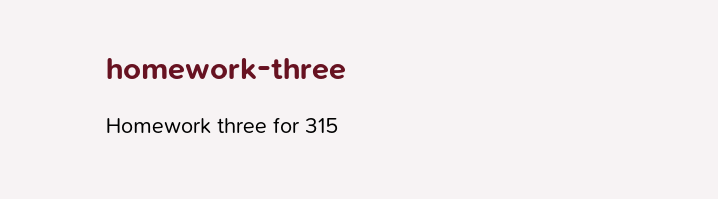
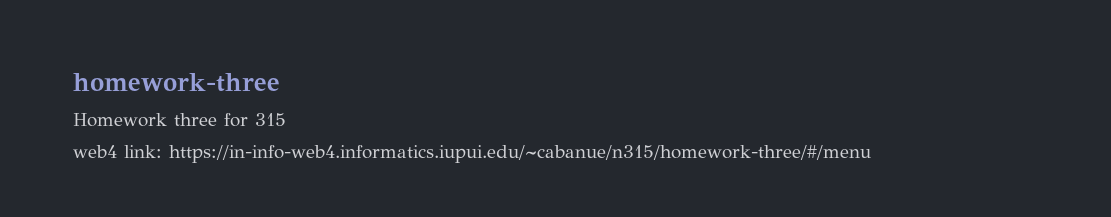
(338, 125) none -> [73,145,871,163] // web4 link: https://in-info-web4.informatics.iupui.edu/~cabanue/n315/homework-three/#/menu

